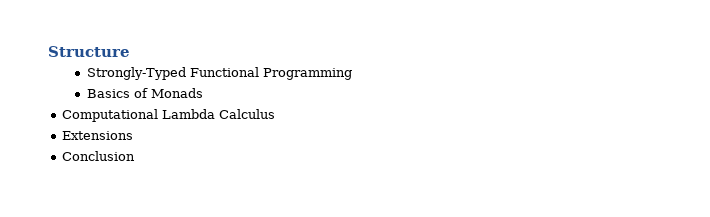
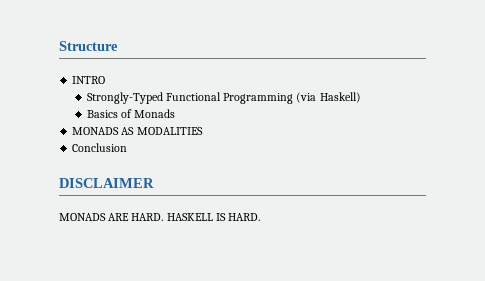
(130, 51) none -> [72,76,106,84] // INTRO
(352, 74) none -> [296,92,361,103] (via Haskell)
[62,109,276,122] [62,131,134,140] [62,151,136,161] Computational Lambda Calculus // Extensions // Conclusion -> [72,127,203,135] [72,143,128,152] [59,178,154,188] [59,213,261,221] MONADS AS MODALITIES // Conclusion // DISCLAIMER // MONADS ARE HARD. HASKELL IS HARD.

